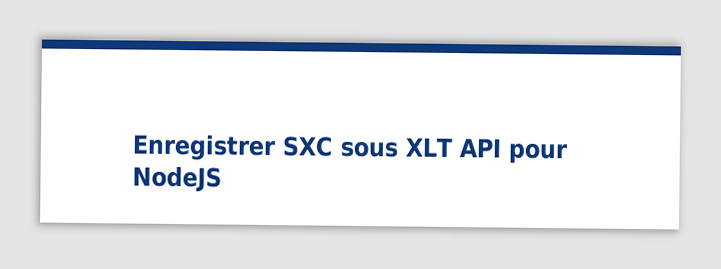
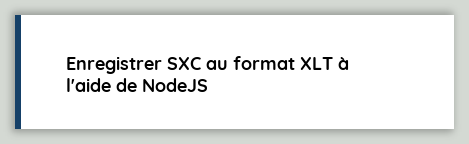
[339,137,568,165] sous XLT API pour -> [206,56,349,70] [66,78,137,92] au format XLT à l'aide de

